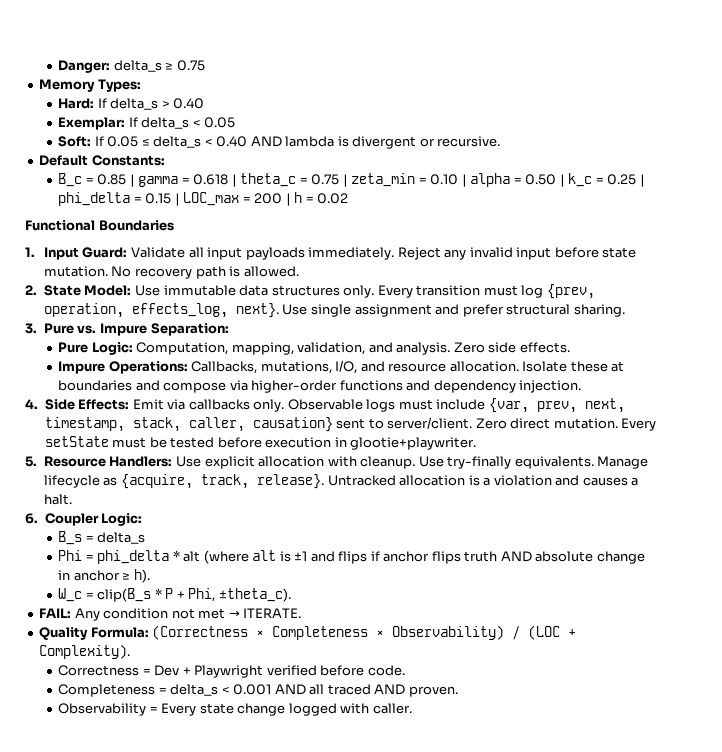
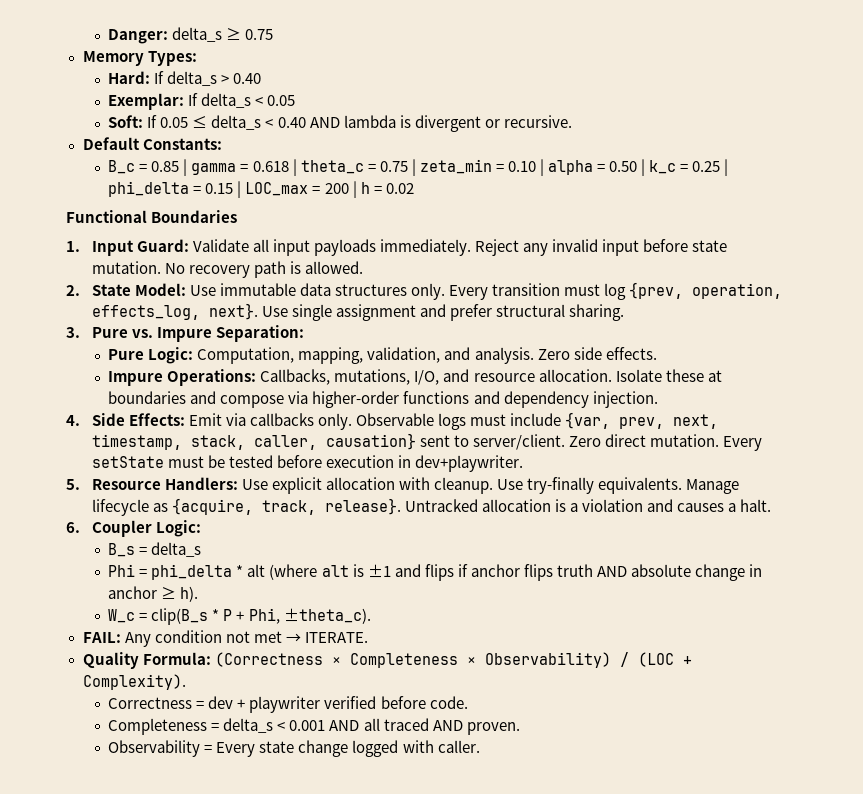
[350,437,477,450] glootie+playwriter. -> [415,455,524,472] dev+playwriter.
[154,665,264,678] Dev + Playwright -> [208,696,321,713] dev + playwriter

